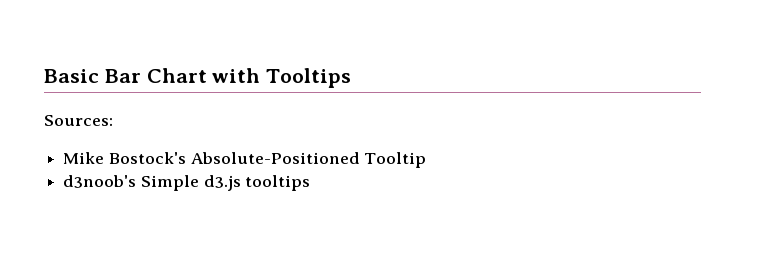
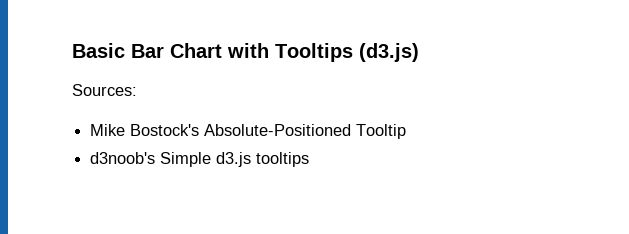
(352, 78) none -> [359,43,419,62] (d3.js)

